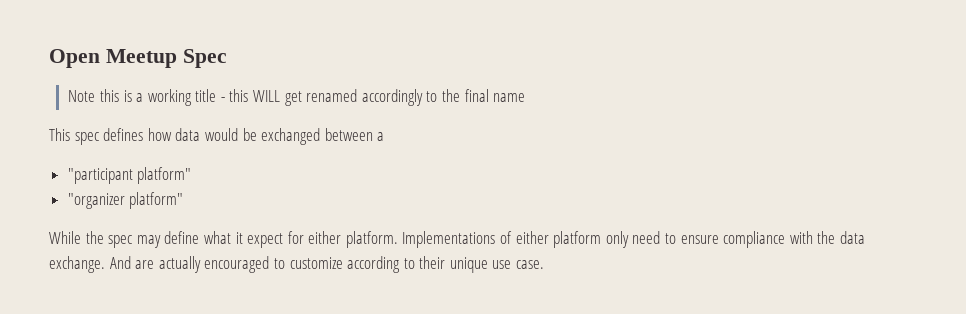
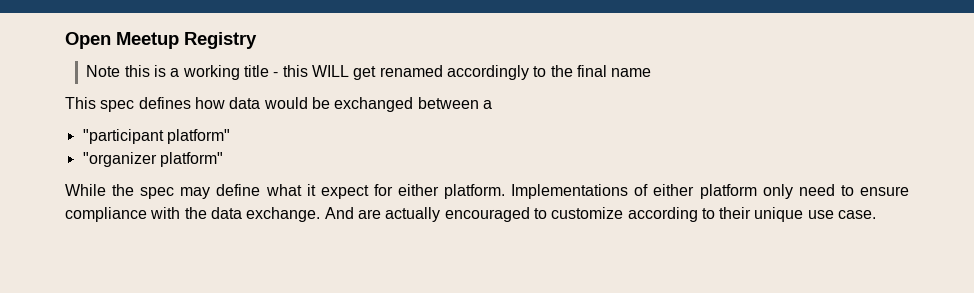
[182,49,227,68] Spec -> [184,32,257,49] Registry

